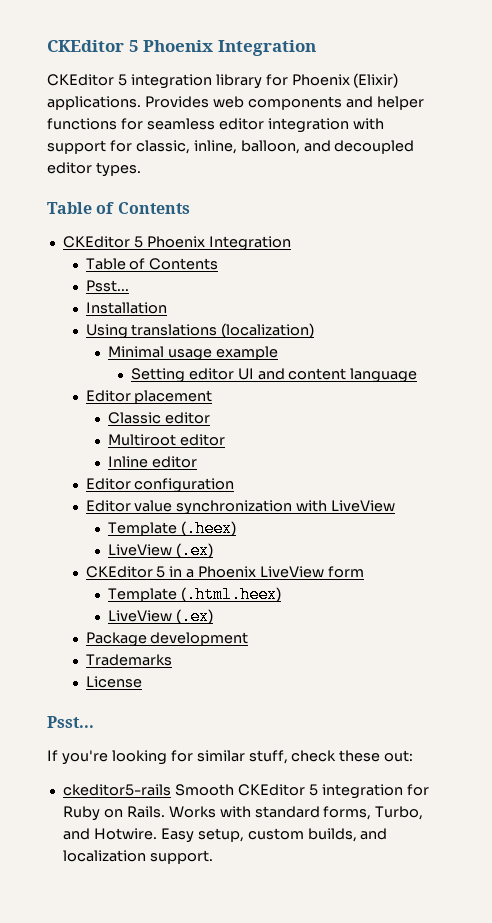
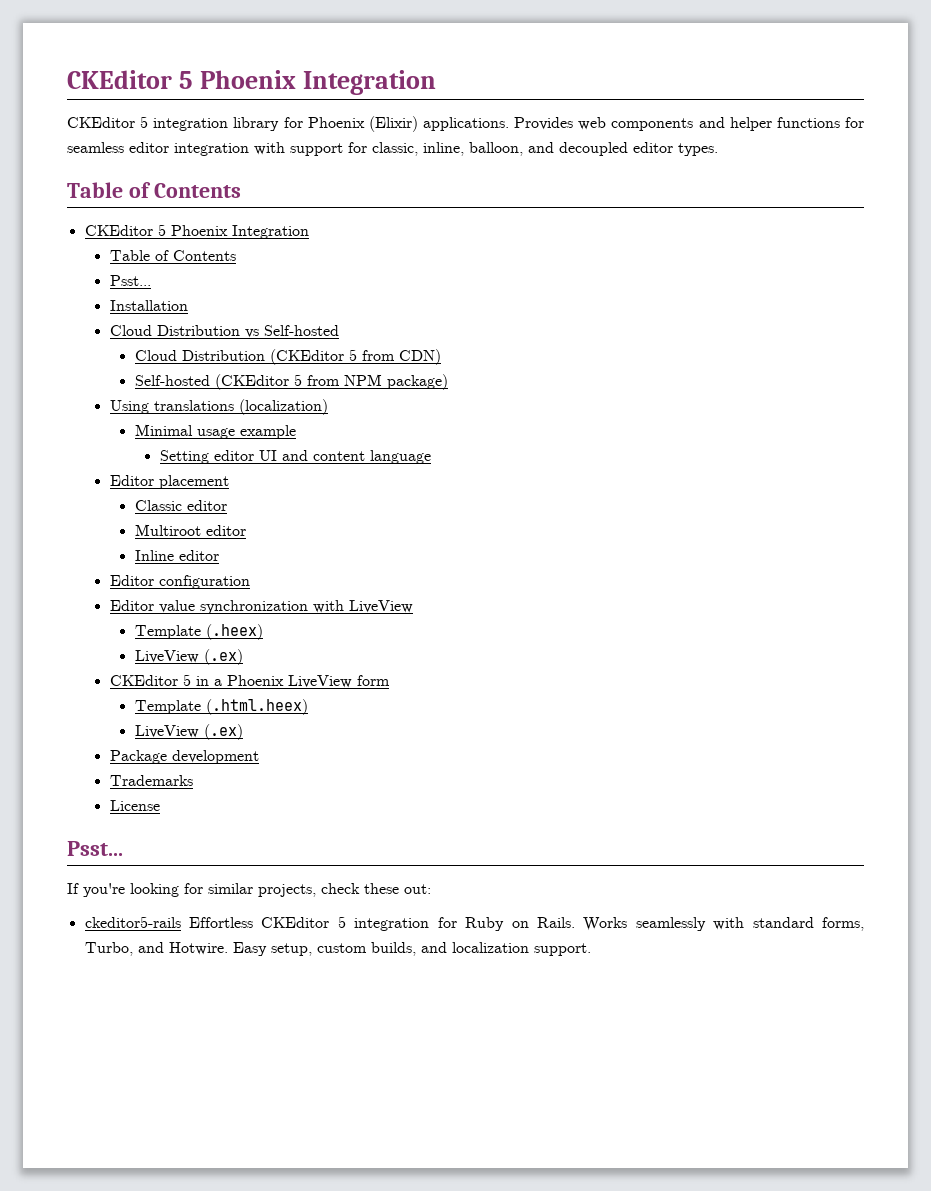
(167, 308) none -> [109,325,339,338] [134,349,441,365] [134,374,448,390] // Cloud Distribution vs Self-hosted // Cloud Distribution (CKEditor 5 from CDN) // Self-hosted (CKEditor 5 from NPM package)
[248,750,288,764] stuff, -> [258,884,316,897] projects,
[174,784,234,796] Smooth -> [189,917,254,928] Effortless
(216, 812) none -> [635,917,706,931] seamlessly

